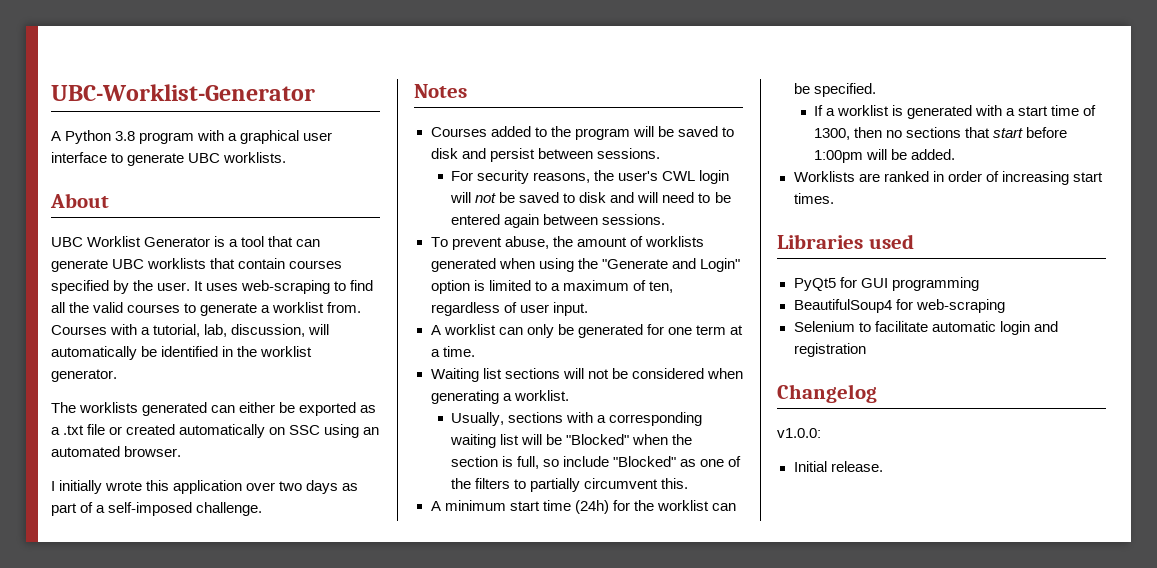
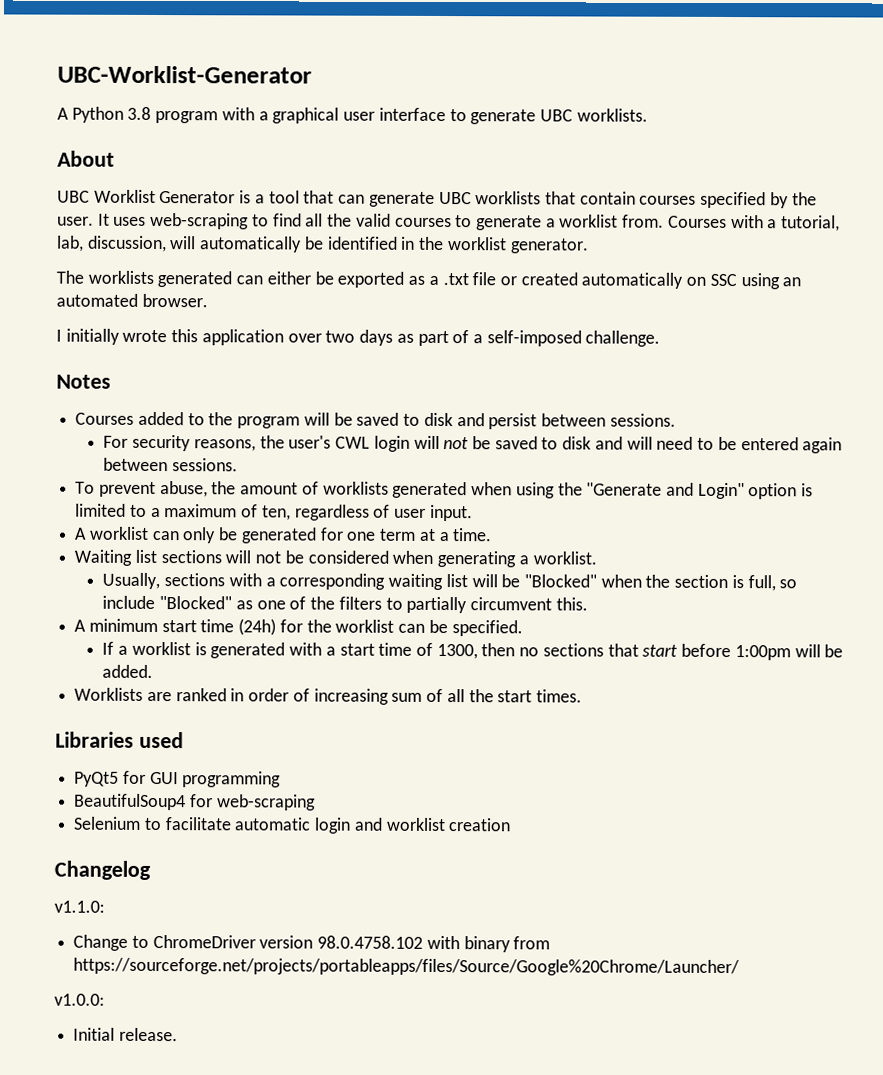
(1069, 178) none -> [391,688,494,703] sum of all the
[793,343,866,357] registration -> [385,817,512,832] worklist creation
(877, 393) none -> [54,900,105,913] [73,934,551,953] [73,957,741,977] // v1.1.0: // Change to ChromeDriver version 98.0.4758.102 with binary from https://sourceforge.net/projects/portableapps/files/Source/Google%20Chrome/Launcher/

